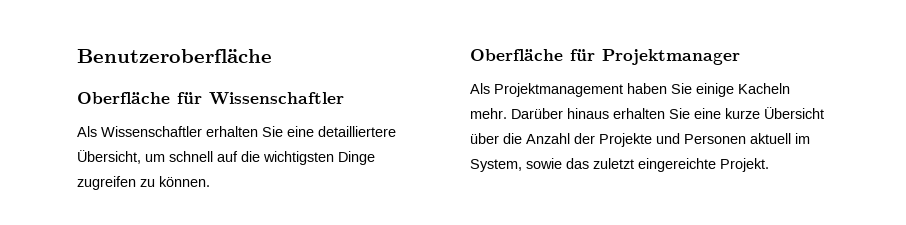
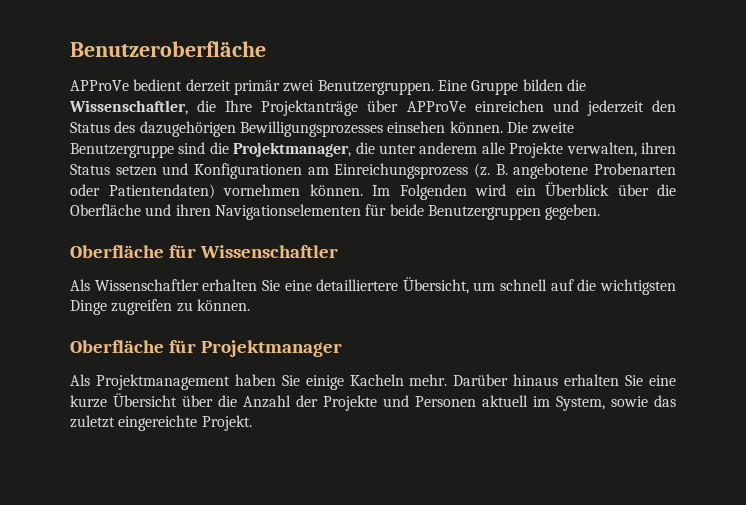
(272, 56) none -> [70,79,586,95] [69,100,676,116] [70,121,575,137] [70,142,676,158] [70,163,676,179] [70,182,676,200] [70,204,601,220] // APProVe bedient derzeit primär zwei Benutzergruppen. Eine Gruppe bilden die Wissenschaftler, die Ihre Projektanträge über APProVe einreichen und jederzeit den Status des dazugehörigen Bewilligungsprozesses einsehen können. Die zweite Benutzergruppe sind die Projektmanager, die unter anderem alle Projekte verwalten, ihren Status setzen und Konfigurationen am Einreichungsprozess (z. B. angebotene Probenarten oder Patientendaten) vornehmen können. Im Folgenden wird ein Überblick über die Oberfläche und ihren Navigationselementen für beide Benutzergruppen gegeben.

